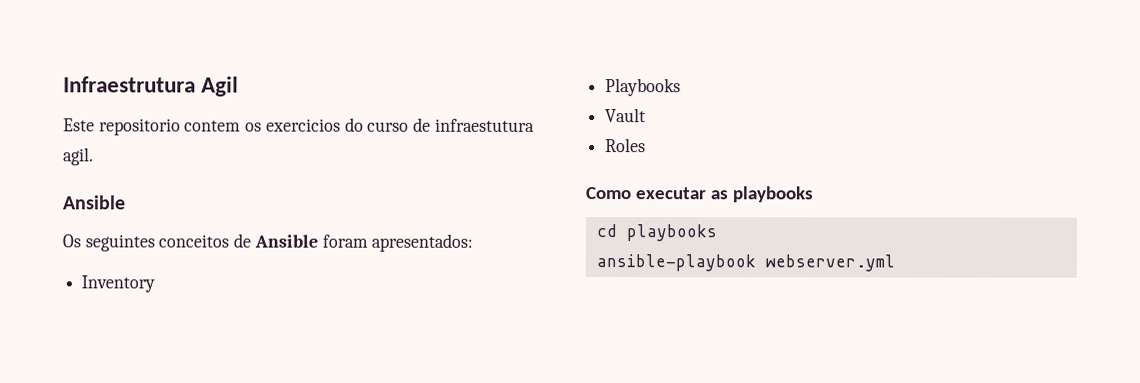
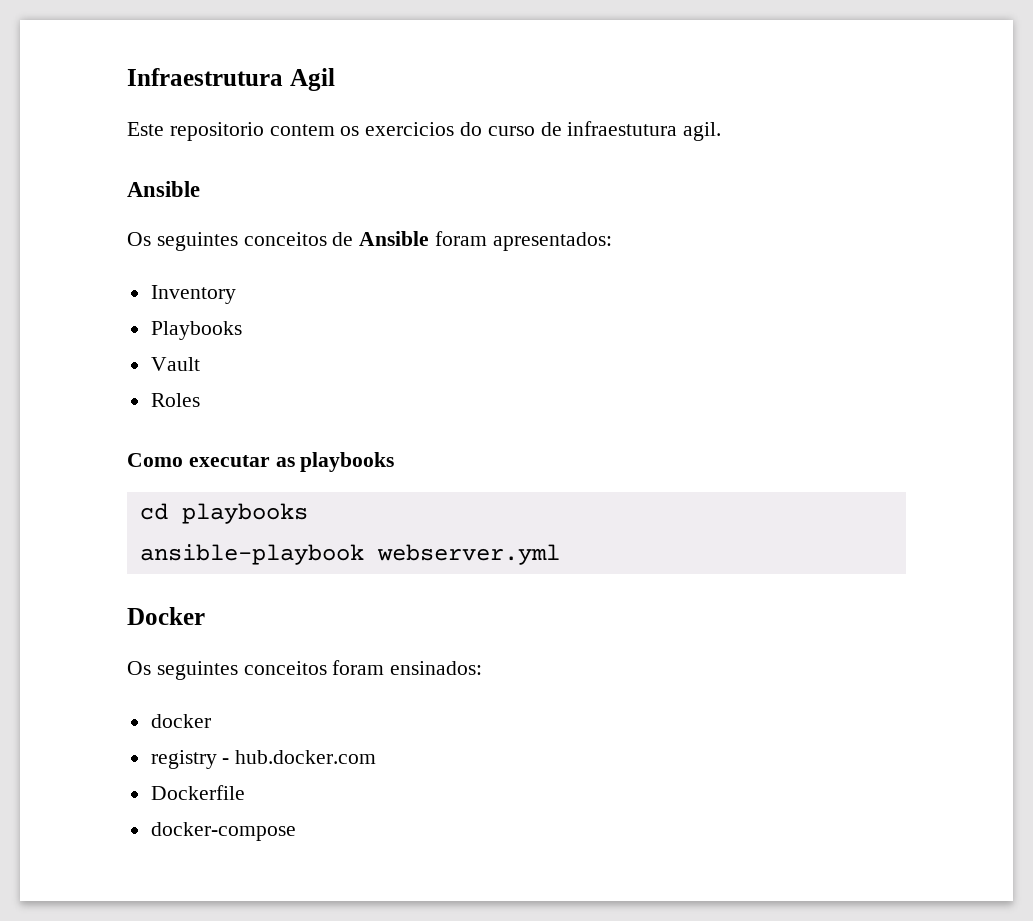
(895, 263) none -> [127,607,205,625] [127,660,483,680] [150,714,211,728] [150,750,377,769] [150,785,245,800] [150,822,296,841] // Docker // Os seguintes conceitos foram ensinados: // docker // registry - hub.docker.com // Dockerfile // docker-compose

